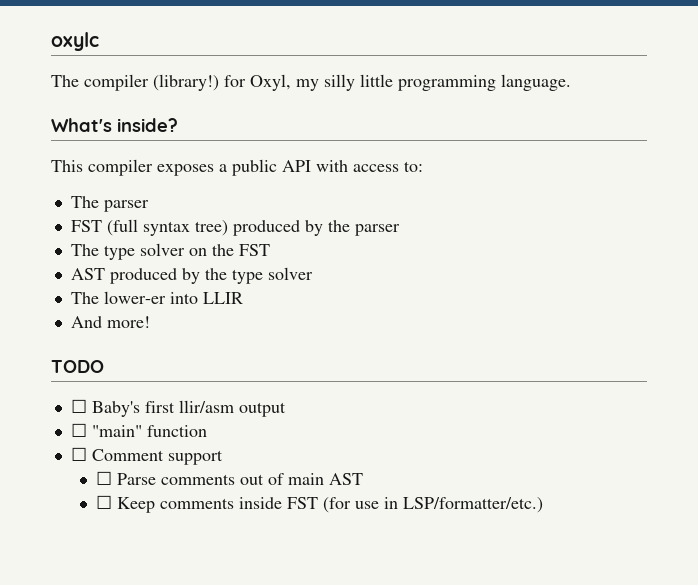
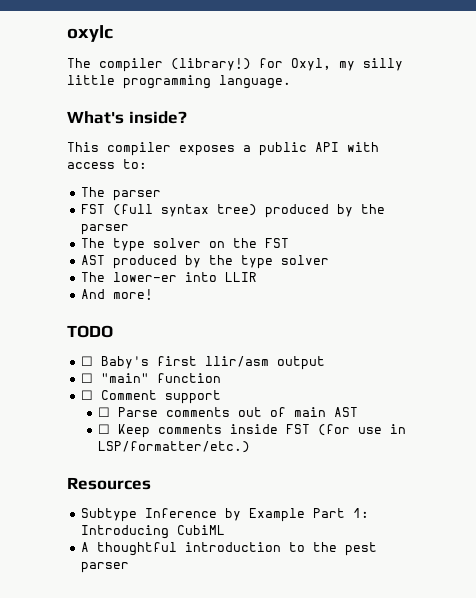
(543, 505) none -> [67,477,151,490] [80,508,369,522] [80,525,225,539] [80,542,377,556] [80,562,129,573] // Resources // Subtype Inference by Example Part 1: Introducing CubiML // A thoughtful introduction to the pest parser

